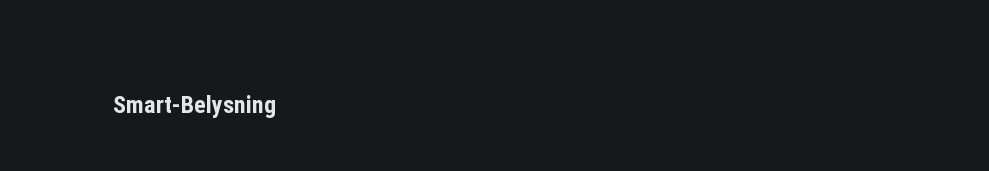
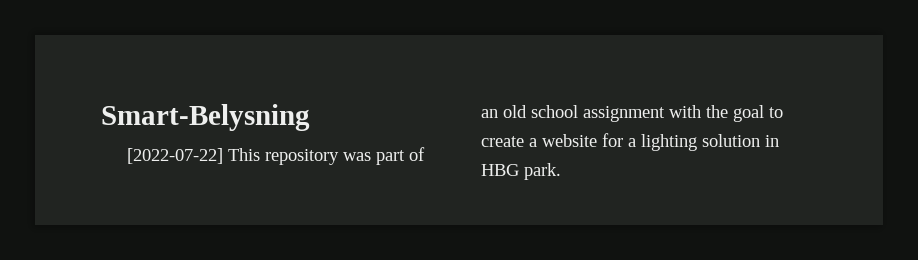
(276, 106) none -> [126,147,425,165] [481,105,783,122] [481,133,779,151] [481,163,561,180] // [2022-07-22] This repository was part of an old school assignment with the goal to create a website for a lighting solution in HBG park.

